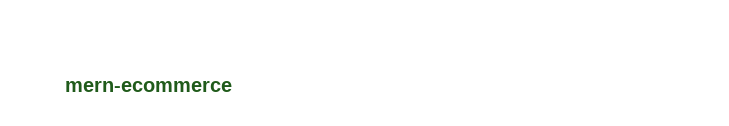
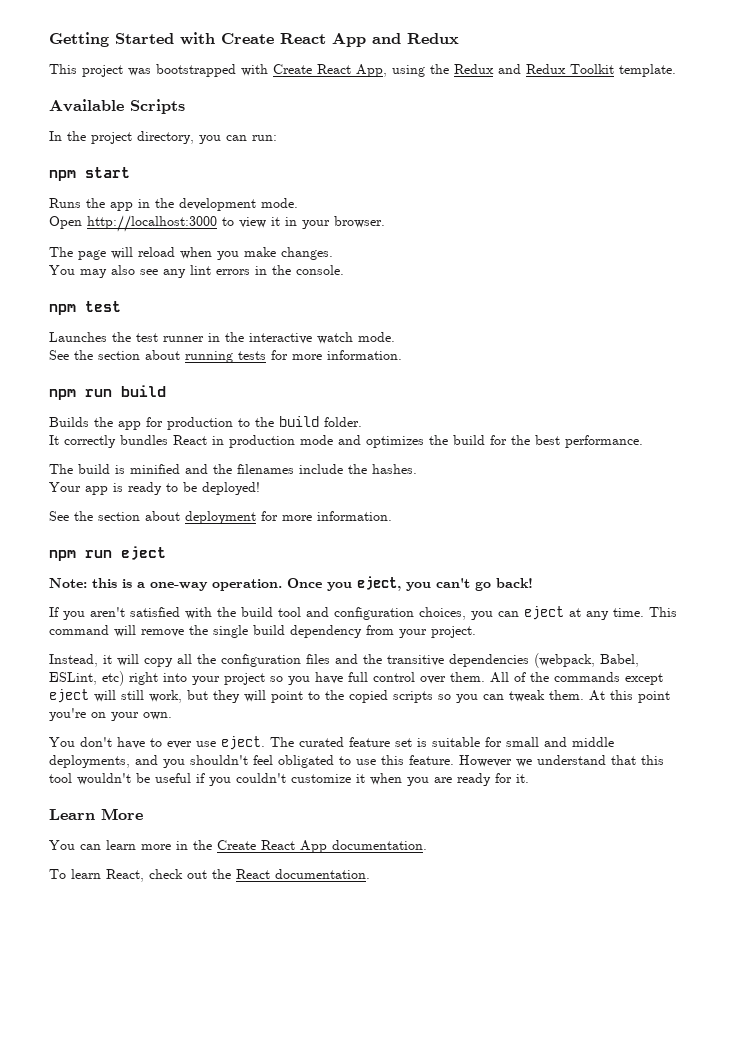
[65,80,232,92] mern-ecommerce -> [49,32,459,47] [49,64,676,77] [49,99,185,114] [49,131,277,144] [49,167,130,181] [49,198,298,211] [49,215,385,232] [49,247,333,260] [49,265,344,278] [49,301,121,315] [49,332,395,344] [49,350,402,363] [49,385,166,400] [49,416,362,430] [49,435,643,448] [49,464,417,474] [49,482,260,495] [49,511,392,524] [49,546,166,561] [49,576,533,591] [49,606,677,620] [49,625,476,638] [49,653,639,668] [49,671,663,686] [49,689,670,703] [49,708,172,721] [49,736,614,750] [49,755,664,768] [49,773,529,786] [49,808,143,820] [49,840,427,853] [49,869,370,882] Getting Started with Create React App and Redux // This project was bootstrapped with Create React App, using the Redux and Redux Toolkit template. // Available Scripts // In the project directory, you can run: // npm start // Runs the app in the development mode. // Open http://localhost:3000 to view it in your browser. // The page will reload when you make changes. // You may also see any lint errors in the console. // npm test // Launches the test runner in the interactive watch mode. // See the section about running tests for more information. // npm run build // Builds the app for production to the build folder. // It correctly bundles React in production mode and optimizes the build for the best performance. // The build is minified and the filenames include the hashes. // Your app is ready to be deployed! // See the section about deployment for more information. // npm run eject // Note: this is a one-way operation. Once you eject, you can't go back! // If you aren't satisfied with the build tool and configuration choices, you can eject at any time. This command will remove the single build dependency from your project. // Instead, it will copy all the configuration files and the transitive dependencies (webpack, Babel, ESLint, etc) right into your project so you have full control over them. All of the commands except eject will still work, but they will point to the copied scripts so you can tweak them. At this point you're on your own. // You don't have to ever use eject. The curated feature set is suitable for small and middle deployments, and you shouldn't feel obligated to use this feature. However we understand that this tool wouldn't be useful if you couldn't customize it when you are ready for it. // Learn More // You can learn more in the Create React App documentation. // To learn React, check out the React documentation.

